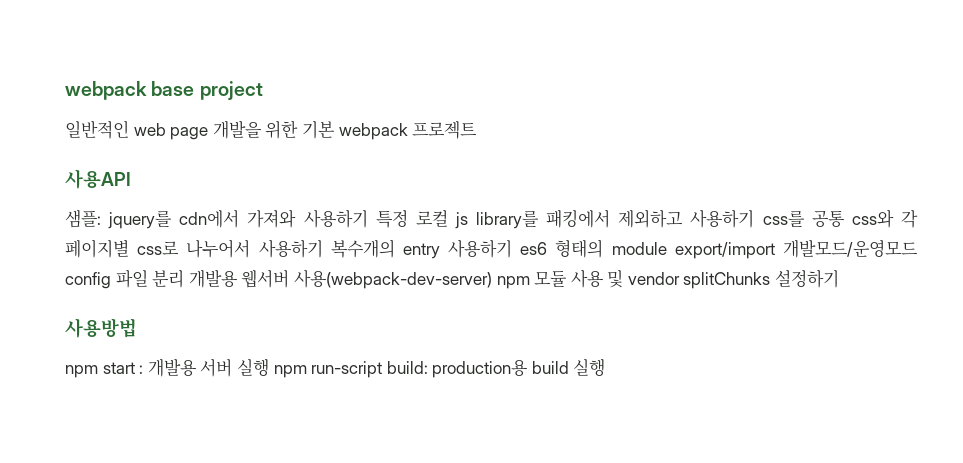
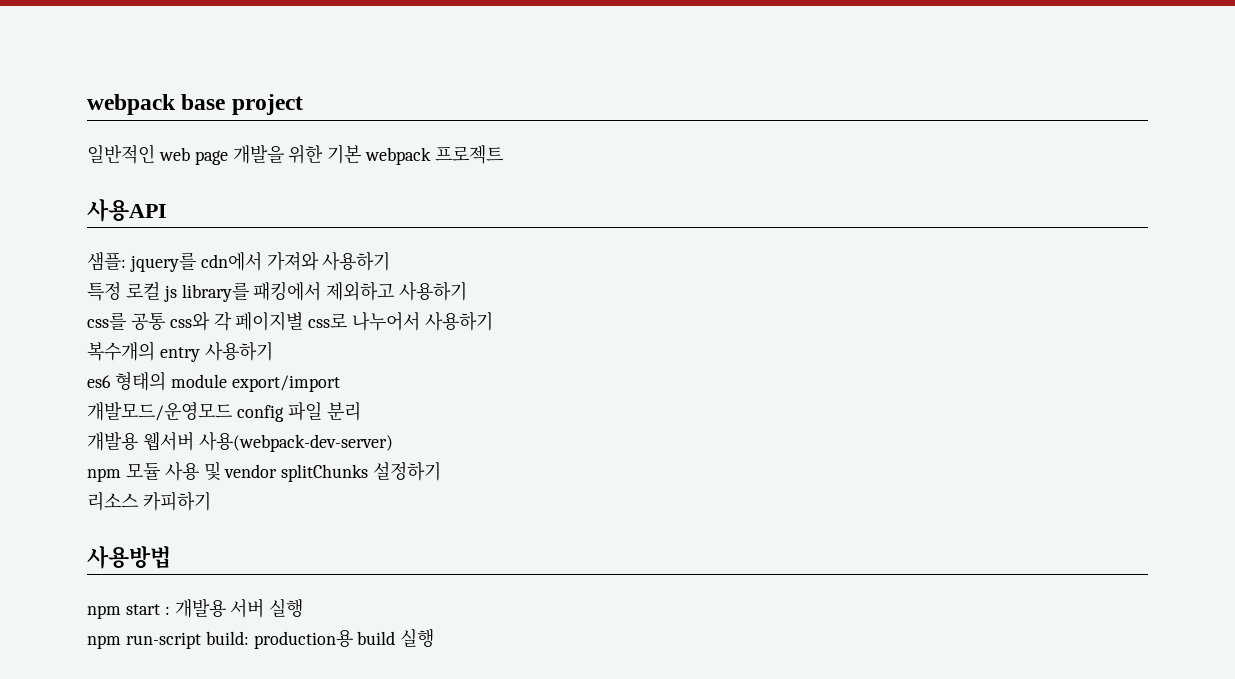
(368, 218) none -> (391, 261) //
(755, 218) none -> (468, 291) //
(323, 248) none -> (494, 321) //
(513, 248) none -> (273, 351) //
(775, 250) none -> (340, 383) //
(185, 279) none -> (361, 411) //
(492, 279) none -> (393, 442) //
(840, 278) none -> [87,491,211,511] // 리소스 카피하기
(269, 367) none -> (304, 608) //

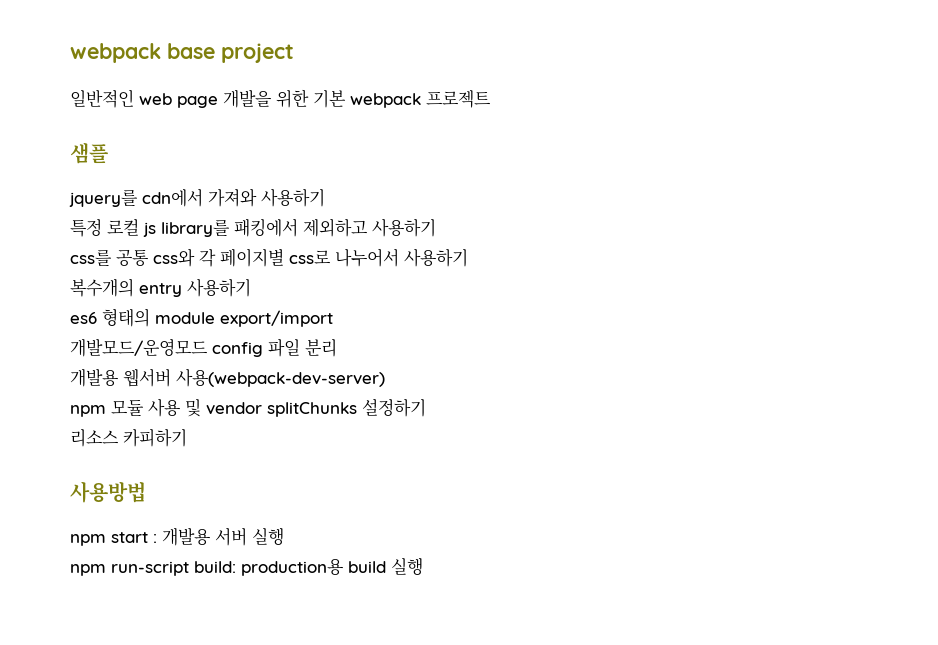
[87,199,167,222] [87,252,126,271] 사용API // 샘플: -> [70,142,108,164] 샘플 //

